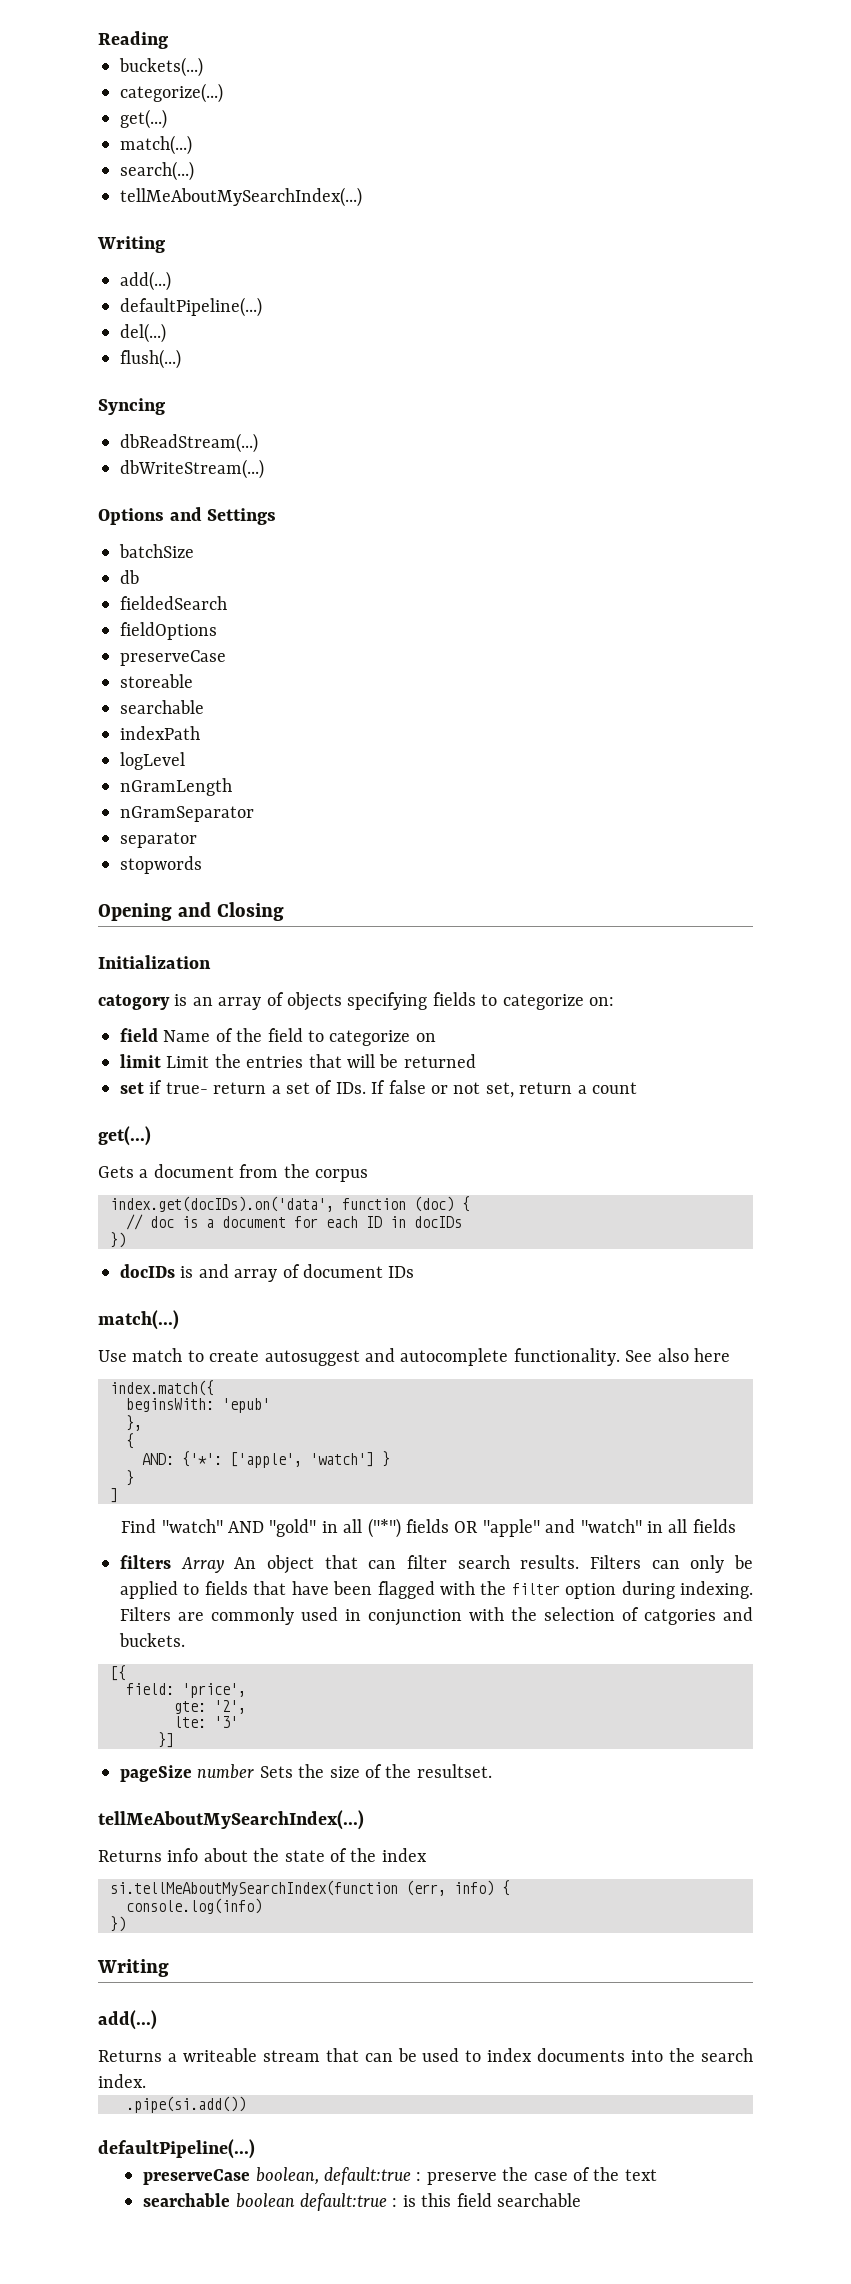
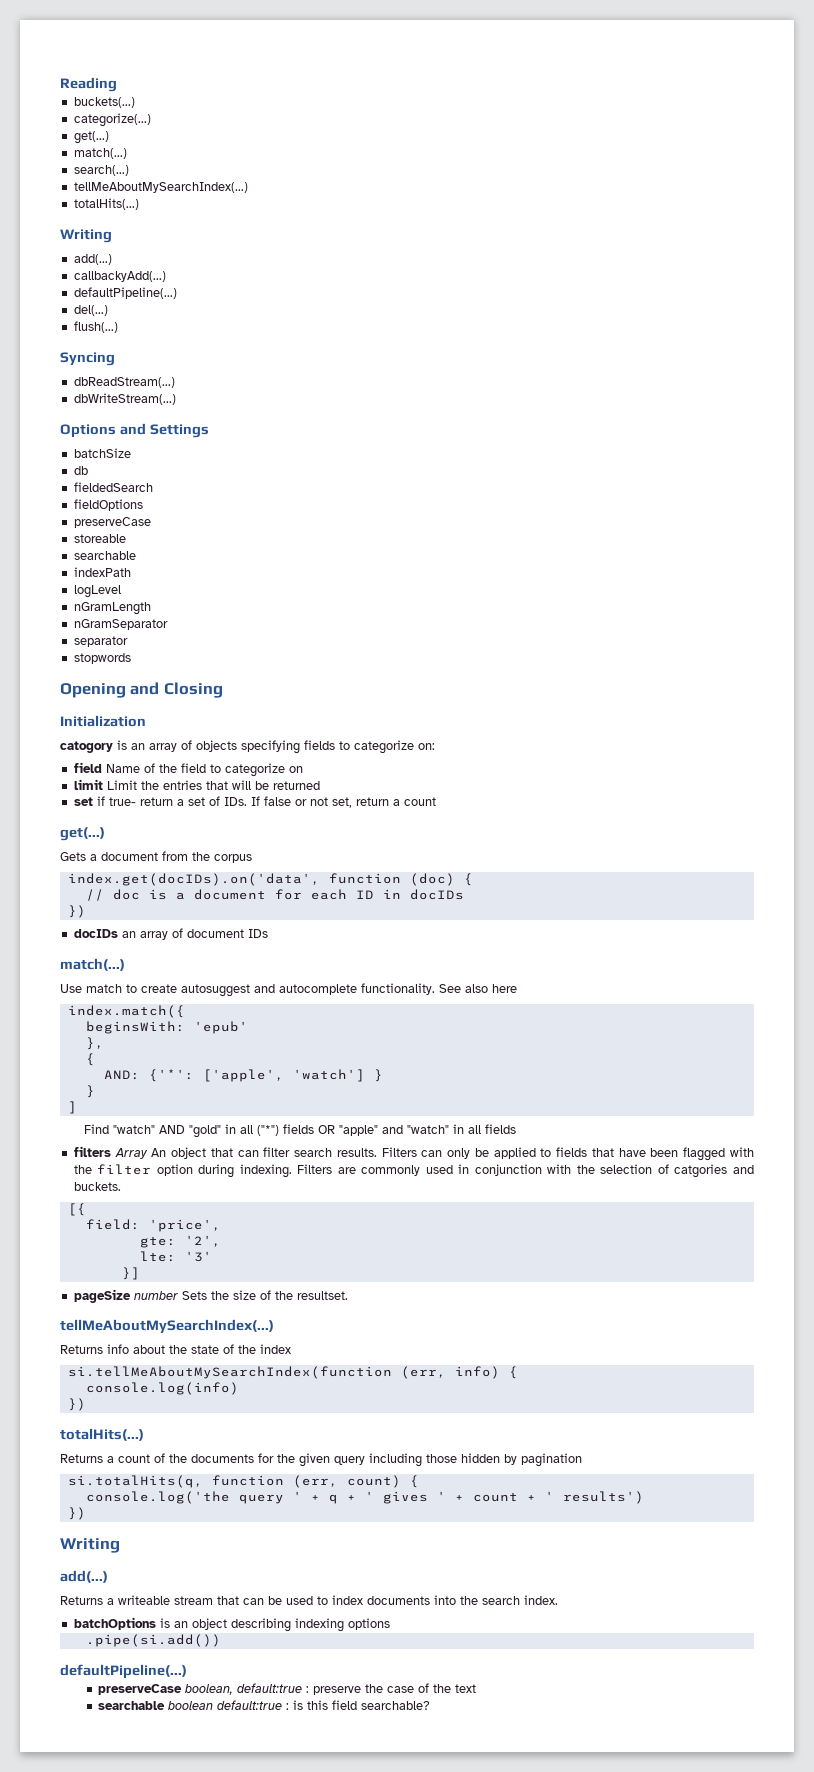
[97,236,165,253] [120,271,171,291] // Writing // add(...) -> [73,198,139,210] [60,229,112,243] [73,254,112,265] [73,271,166,282] // totalHits(...) // Writing // add(...) // callbackyAdd(...)
[180,1264,229,1278] is and -> [121,931,136,938] an
(126, 1924) none -> [60,1428,144,1441] [60,1453,582,1467] [67,1475,419,1488] [85,1491,644,1504] [67,1507,86,1520] // totalHits(...) // Returns a count of the documents for the given query including those hidden by pagination // si.totalHits(q, function (err, count) { // console.log('the query ' + q + ' gives ' + count + ' results') // })
(146, 2081) none -> [73,1617,390,1632] // batchOptions is an object describing indexing options
[497,2193,582,2207] searchable -> [360,1701,430,1710] searchable?

